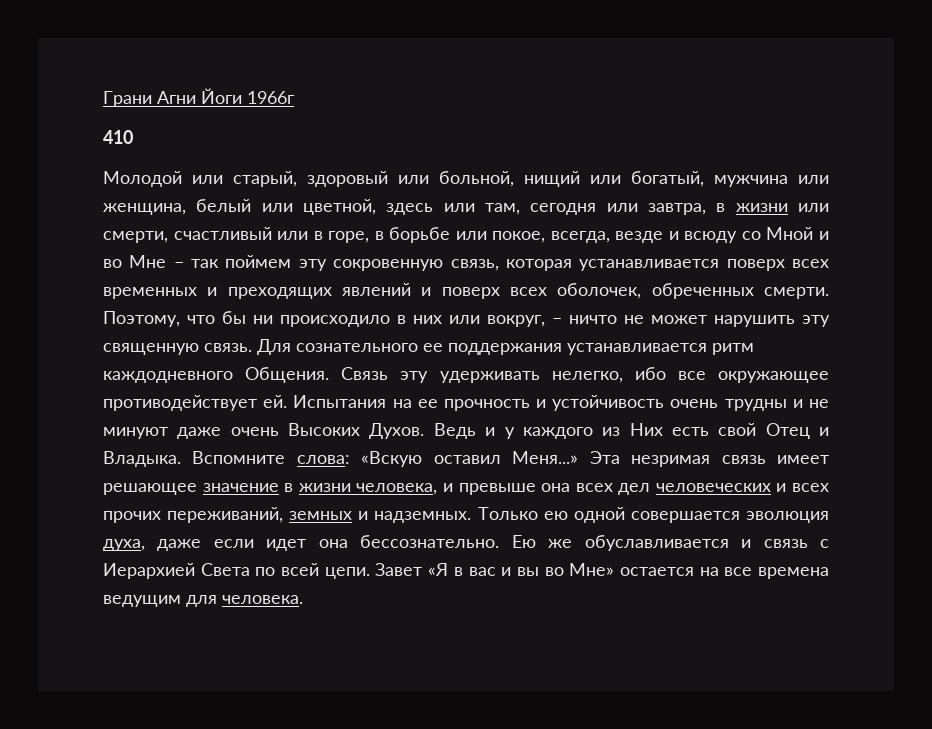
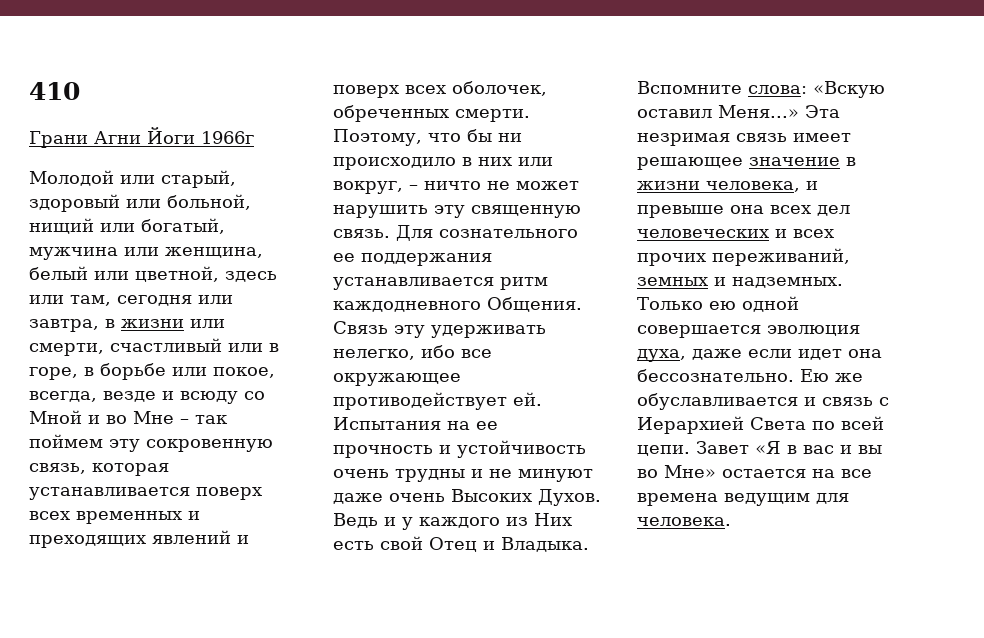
(103, 99) none -> [29,82,80,100] 410 //
[103,130,133,144] // 410 -> (254, 137) none

